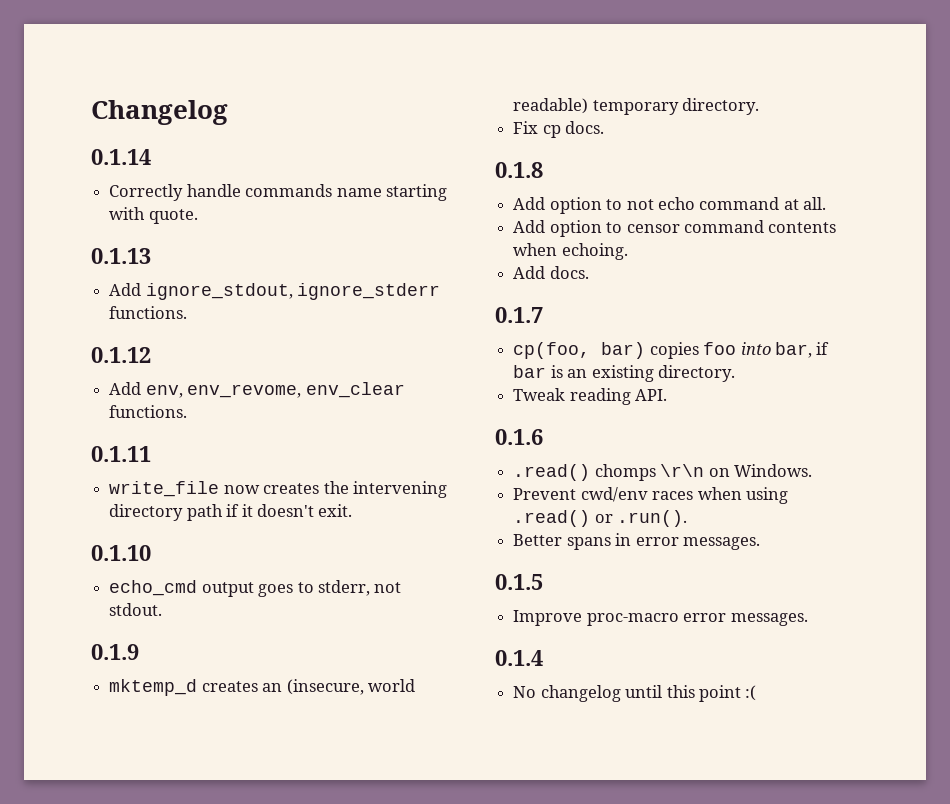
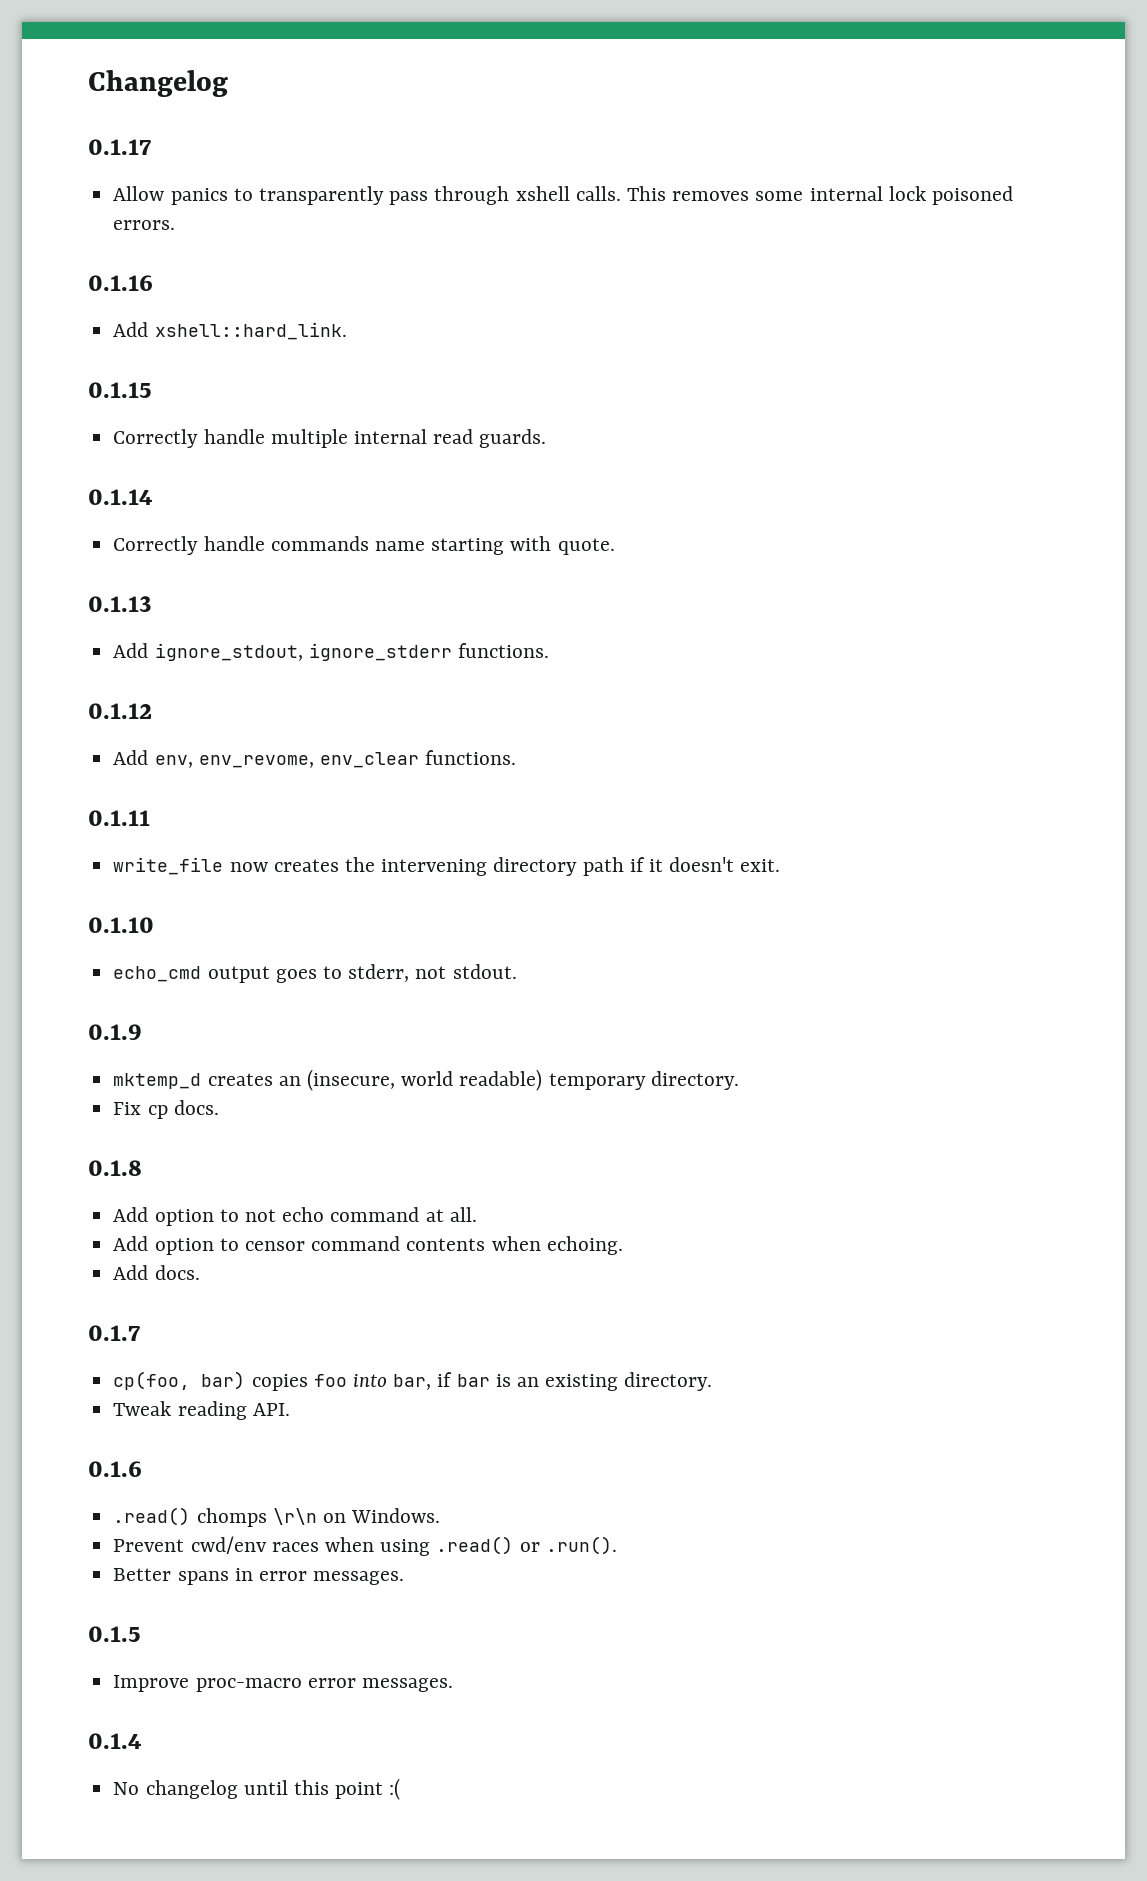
(228, 112) none -> [88,139,152,155] [113,186,1014,205] [113,220,176,230] [88,275,153,291] [113,322,347,340] [88,382,152,398] [113,429,547,448] // 0.1.17 // Allow panics to transparently pass through xshell calls. This removes some internal lock poisoned errors. // 0.1.16 // Add xshell::hard_link. // 0.1.15 // Correctly handle multiple internal read guards.

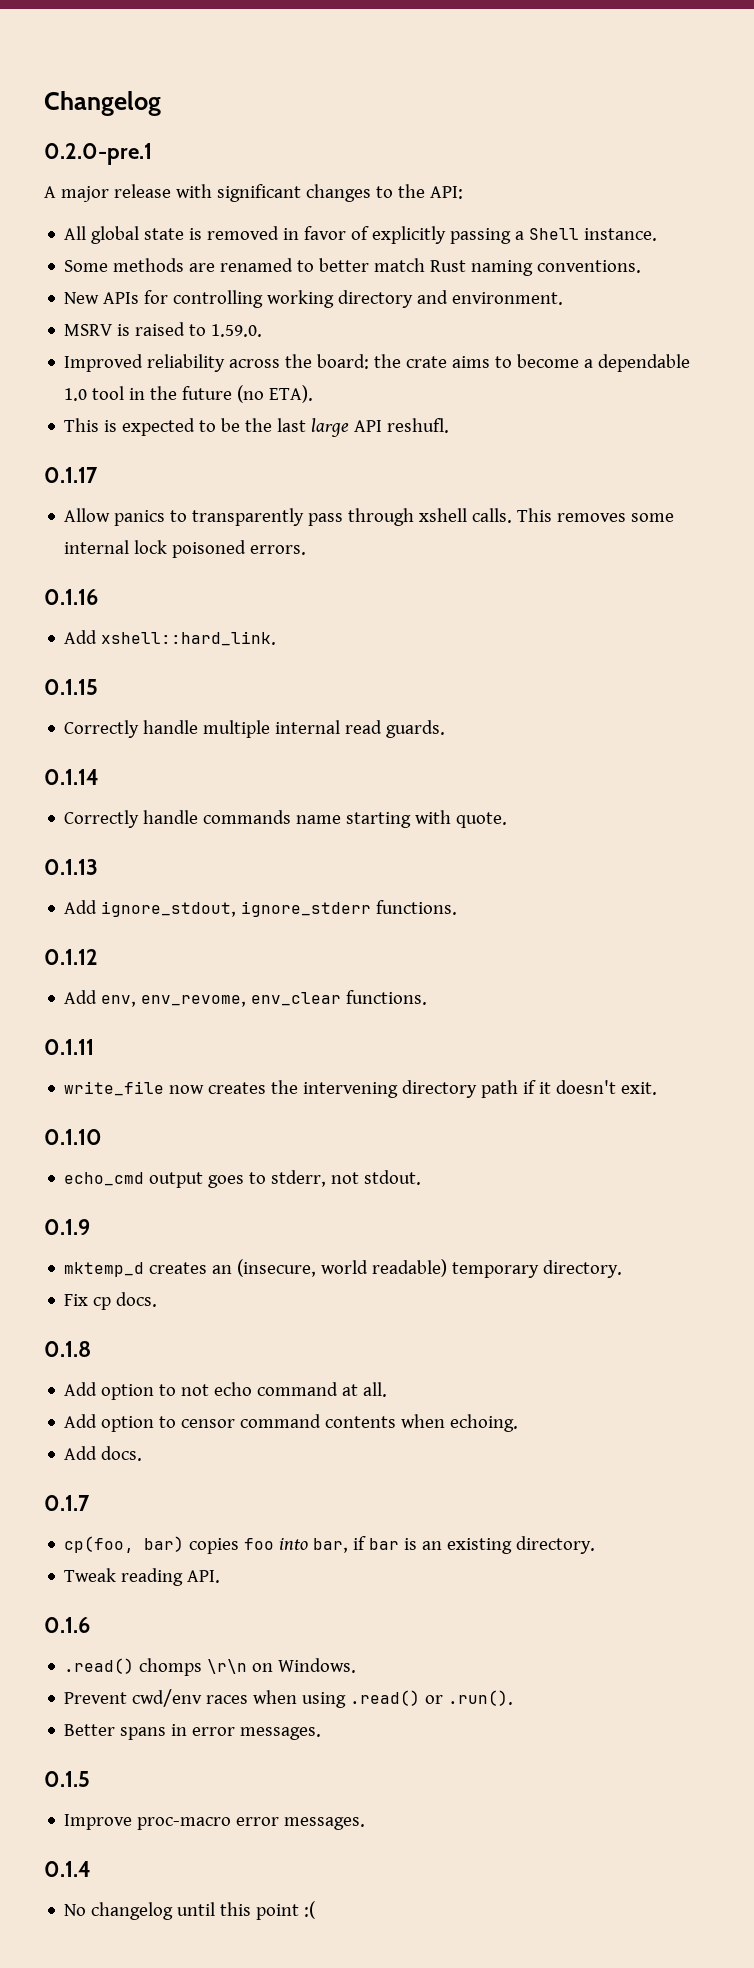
(228, 83) none -> [44,143,152,165] [44,184,463,202] [64,226,658,244] [64,258,642,276] [64,290,564,308] [64,322,263,337] [64,354,691,372] [64,385,314,403] [64,418,450,437] // 0.2.0-pre.1 // A major release with significant changes to the API: // All global state is removed in favor of explicitly passing a Shell instance. // Some methods are renamed to better match Rust naming conventions. // New APIs for controlling working directory and environment. // MSRV is raised to 1.59.0. // Improved reliability across the board: the crate aims to become a dependable 1.0 tool in the future (no ETA). // This is expected to be the last large API reshufl.

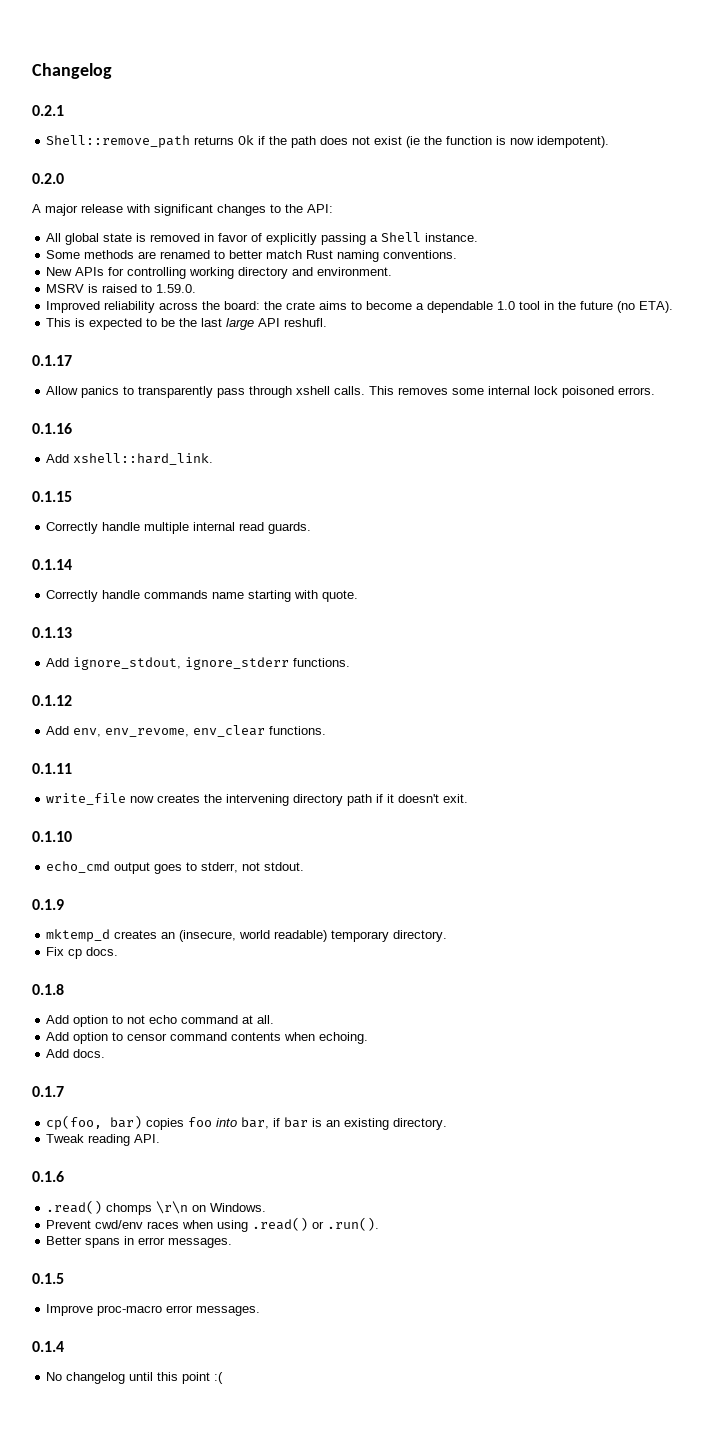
[44,143,152,165] 0.2.0-pre.1 -> [32,105,64,116] [46,135,610,148] [32,173,64,184] 0.2.1 // Shell::remove_path returns Ok if the path does not exist (ie the function is now idempotent). // 0.2.0

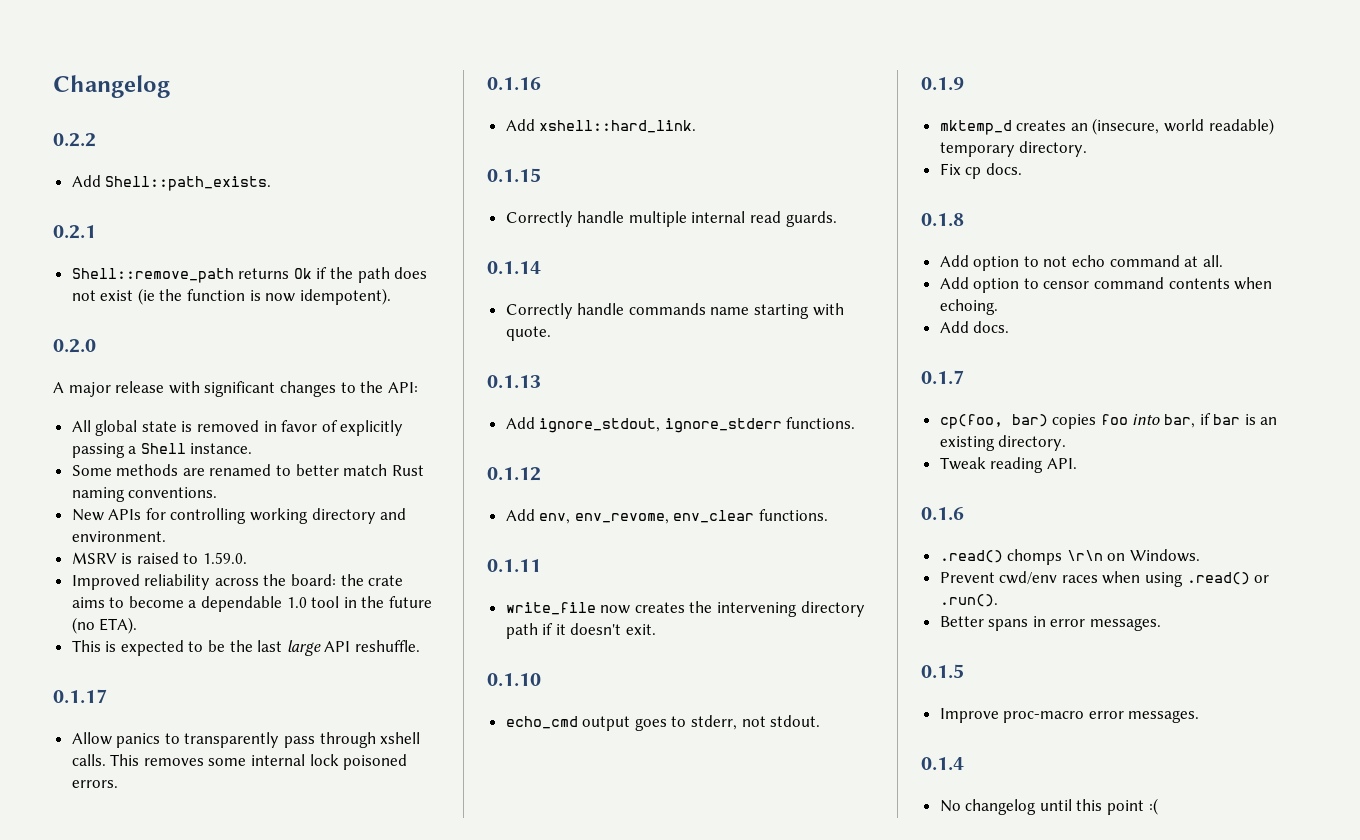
(112, 71) none -> [53,133,96,147] [71,175,272,191] // 0.2.2 // Add Shell::path_exists.
[284,318,328,327] reshufl. -> [355,640,421,652] reshuffle.

